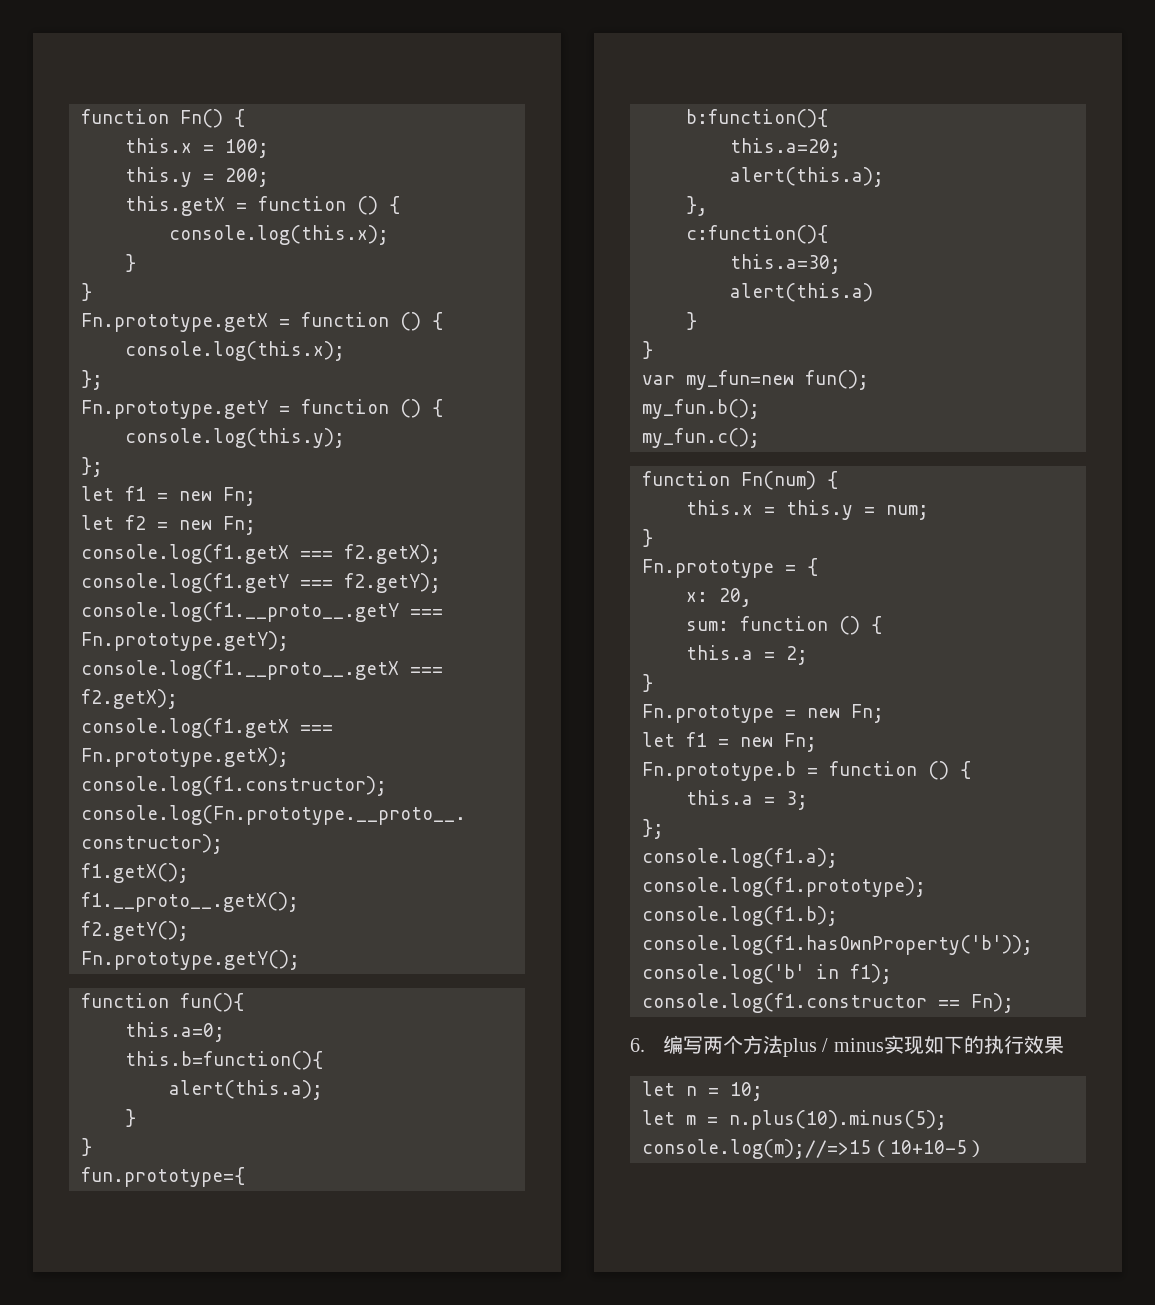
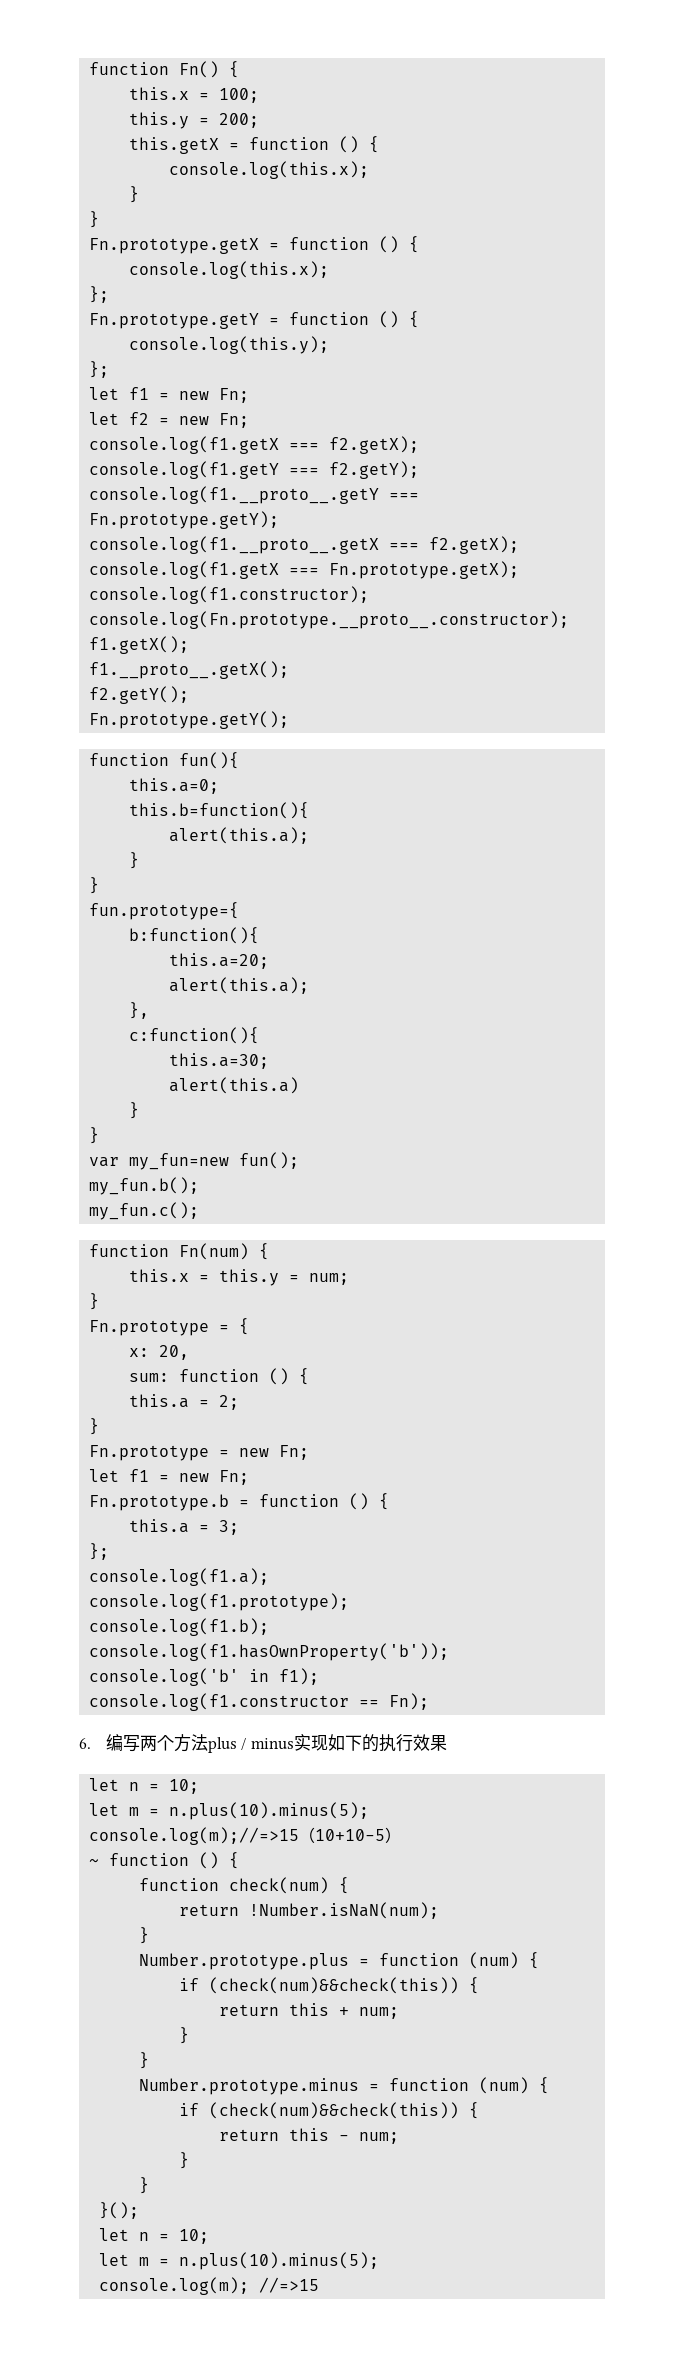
(986, 1148) none -> [89,1852,240,1869] [139,1877,350,1894] [179,1902,440,1919] [139,1927,150,1944] [139,1952,540,1970] [179,1977,480,1994] [219,2003,400,2019] [179,2027,190,2044] [139,2052,150,2069] [139,2077,550,2095] [179,2102,480,2119] [219,2128,400,2144] [179,2152,190,2169] [139,2177,150,2194] [99,2202,140,2219] [99,2228,210,2244] [99,2252,380,2270] [99,2277,320,2295] // ~ function () { // function check(num) { // return !Number.isNaN(num); // } // Number.prototype.plus = function (num) { // if (check(num)&&check(this)) { // return this + num; // } // } // Number.prototype.minus = function (num) { // if (check(num)&&check(this)) { // return this - num; // } // } // }(); // let n = 10; // let m = n.plus(10).minus(5); // console.log(m); //=>15

